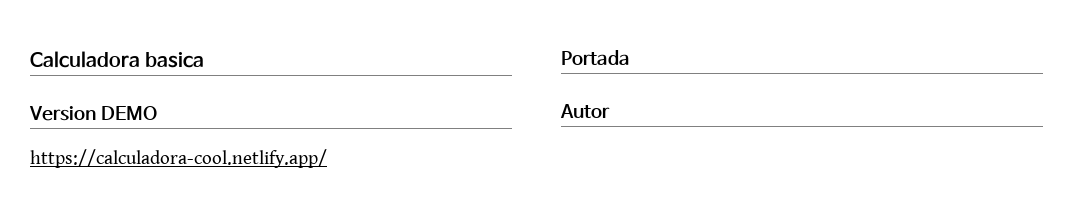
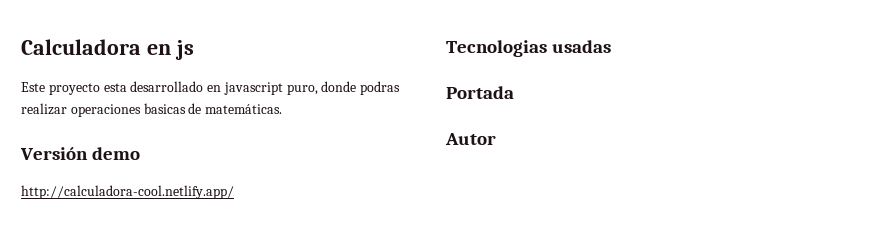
[145,52,205,68] [29,106,157,121] [30,149,327,168] basica // Version DEMO // https://calculadora-cool.netlify.app/ -> [146,40,194,60] [21,81,401,95] [21,103,283,117] [20,147,141,160] [21,185,234,199] [446,40,612,57] en js // Este proyecto esta desarrollado en javascript puro, donde podras realizar operaciones basicas de matemáticas. // Versión demo // http://calculadora-cool.netlify.app/ // Tecnologias usadas

